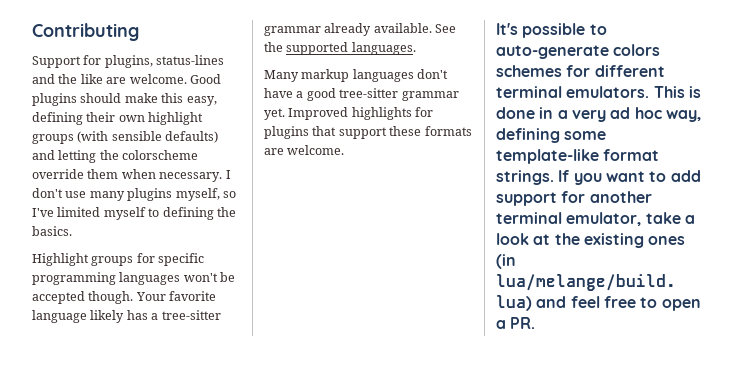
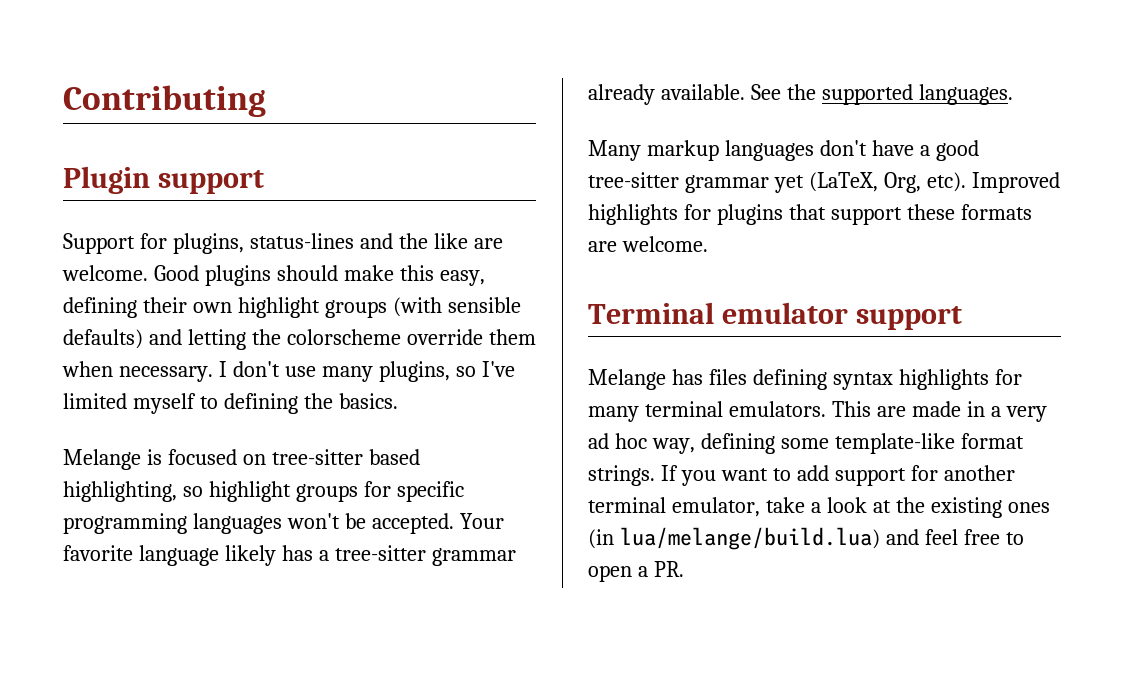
(139, 32) none -> [63,166,264,194] // Plugin support
[127,188,220,201] plugins myself, -> [378,361,450,382] plugins,
[32,253,89,266] Highlight -> [63,449,420,470] [63,481,291,502] Melange is focused on tree-sitter based highlighting, so highlight
[32,291,134,304] accepted though. -> [371,513,454,534] accepted.
[264,108,285,120] yet. -> [773,172,966,193] yet (LaTeX, Org, etc).
[496,23,607,38] [496,44,661,59] [496,65,665,77] It's possible to auto-generate colors schemes for different -> [588,302,962,330] [588,369,1022,390] [588,406,639,422] Terminal emulator support // Melange has files defining syntax highlights for many
[688,86,701,98] [496,107,535,119] is done -> [876,401,961,417] are made

